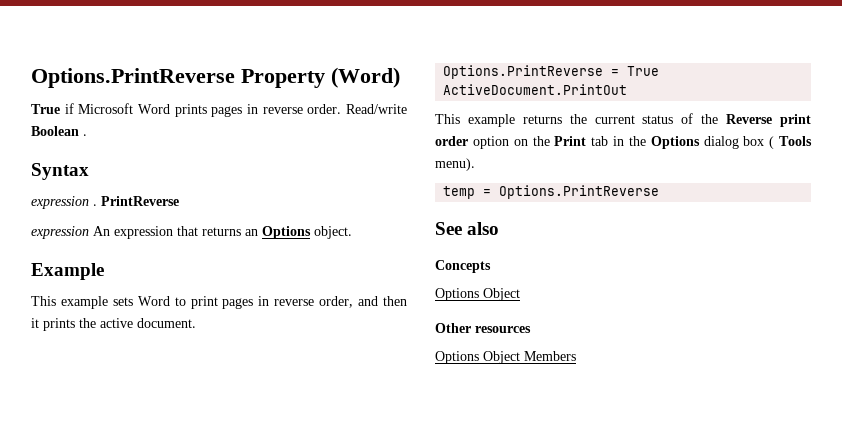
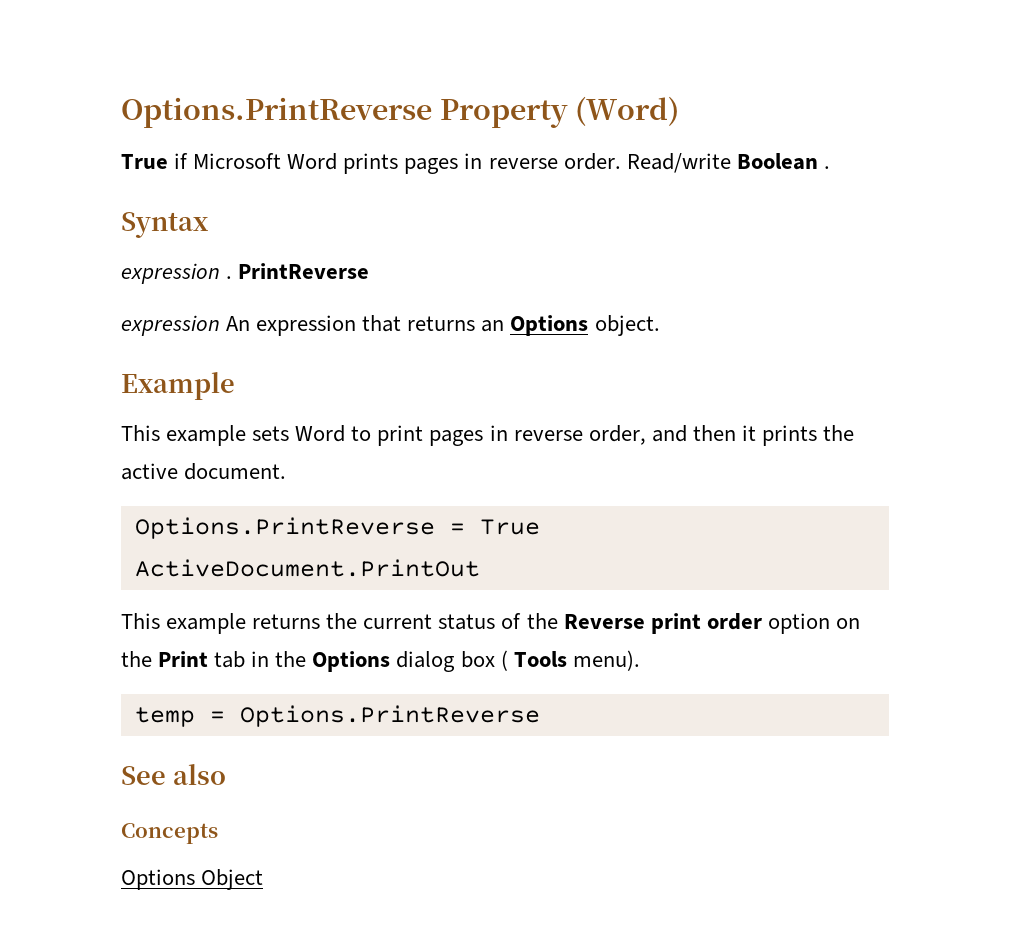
[435,323,531,333] [435,351,576,364] // Other resources // Options Object Members -> (264, 879) none

